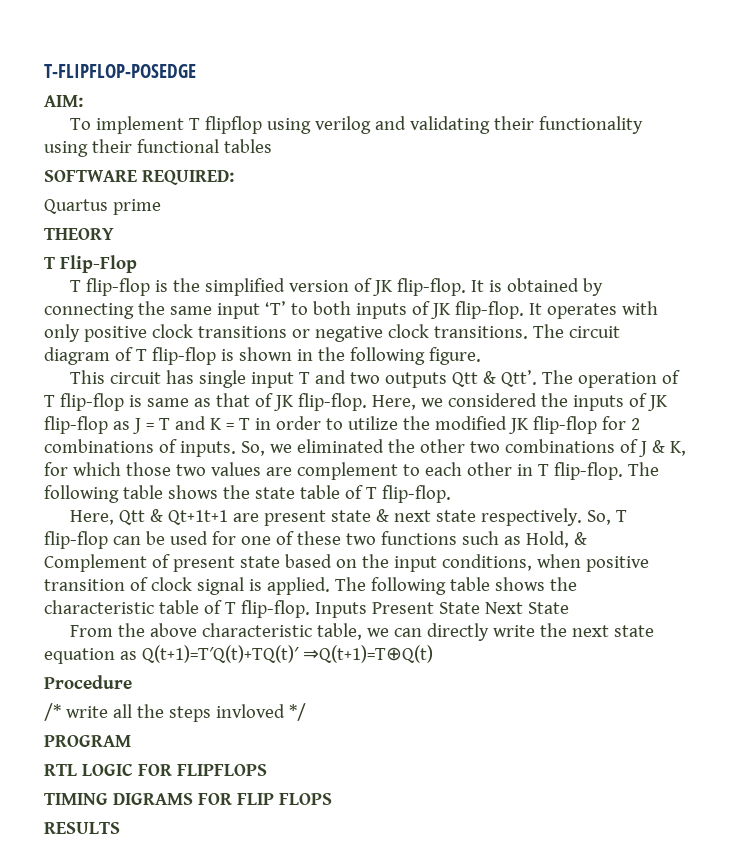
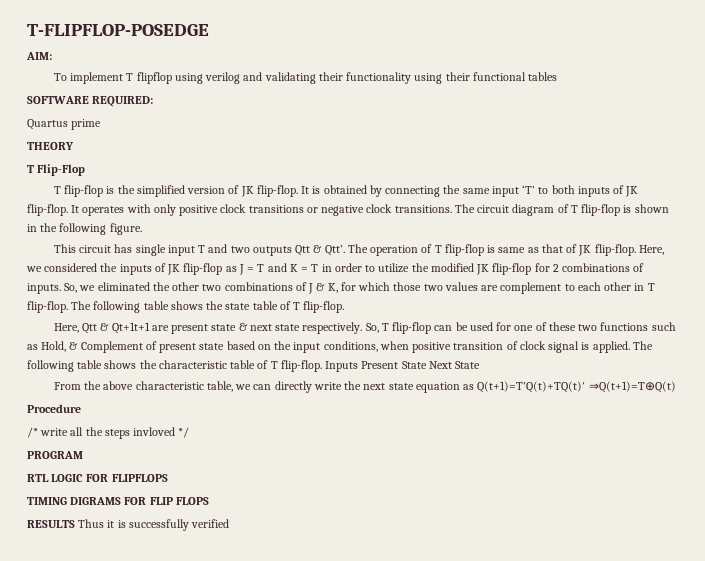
(120, 828) none -> [78,519,230,531] Thus it is successfully verified

